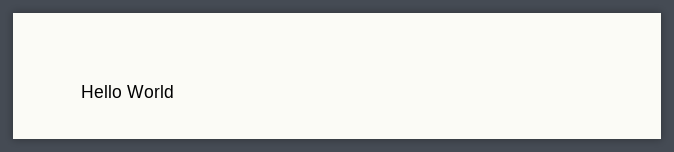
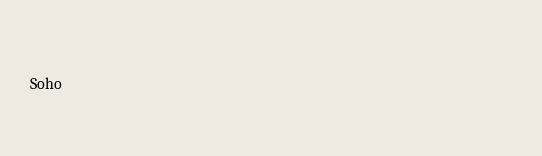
[81,85,174,98] Hello World -> [30,77,62,89] Soho

